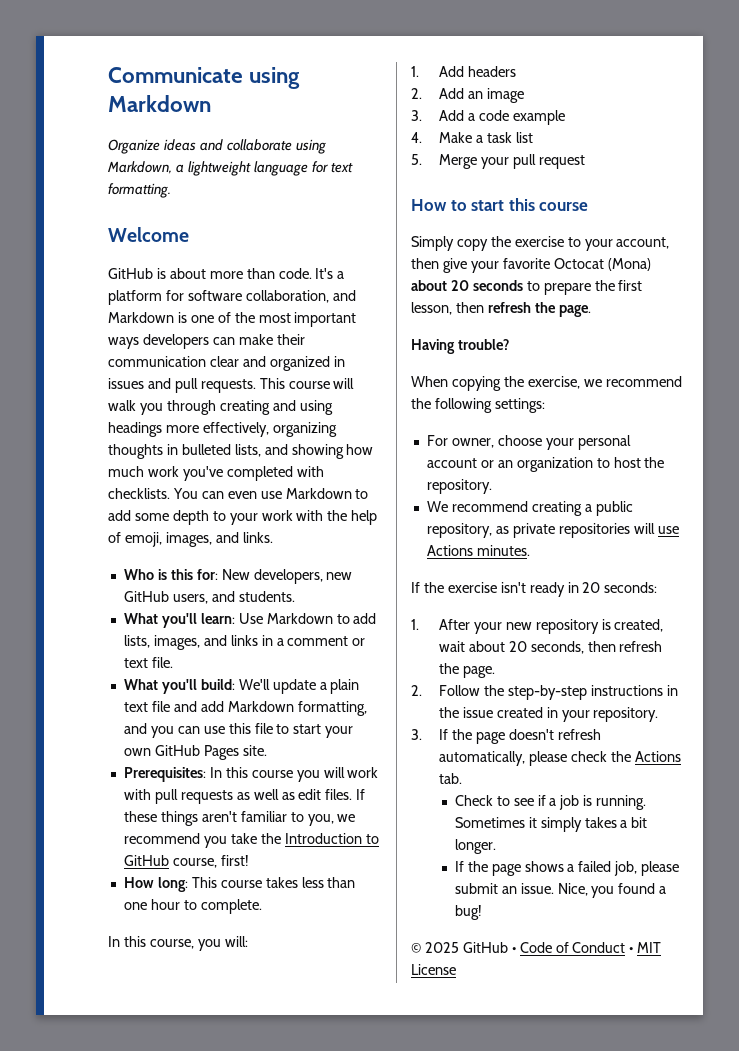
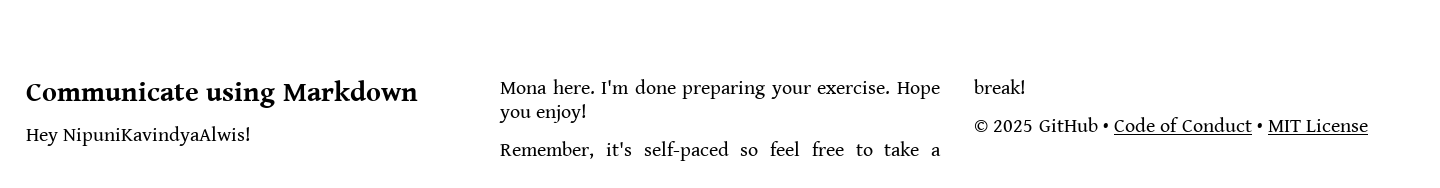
[108,139,326,154] [107,161,353,176] [108,183,171,198] [108,227,189,242] [108,268,345,279] [108,290,356,305] [108,312,357,327] [108,334,305,349] [108,356,345,371] [108,378,355,393] [108,400,333,415] [108,422,337,437] [108,444,374,459] [108,466,324,481] [108,488,369,499] [108,510,378,525] [108,532,273,547] [123,569,353,584] [123,591,295,604] [123,613,377,628] [123,635,366,650] [123,657,173,668] [123,679,360,694] [123,701,367,716] [123,723,354,738] [123,745,267,760] [123,767,379,782] [123,789,366,804] [123,811,356,826] [123,833,379,848] [123,855,249,868] [123,877,356,892] [123,899,262,914] [108,936,248,951] [411,66,516,77] [411,88,524,103] [411,110,565,125] [411,132,533,143] [411,154,585,169] [411,198,589,211] [411,236,670,251] [411,258,651,273] [411,280,643,295] [411,302,591,317] [411,339,509,354] [411,376,682,391] [411,398,545,413] [426,435,631,450] [426,457,665,472] [426,479,492,494] [426,501,633,516] [426,523,679,538] [426,545,530,556] [411,582,658,597] [411,619,664,634] [438,641,663,654] [438,663,495,678] [411,685,678,700] [438,707,659,722] [411,729,601,744] [438,751,681,766] [438,773,462,784] [454,795,647,810] [454,817,648,832] [454,839,496,854] [454,861,680,876] [454,883,667,898] [454,905,482,920] Organize ideas and collaborate using Markdown, a lightweight language for text formatting. // Welcome // GitHub is about more than code. It's a platform for software collaboration, and Markdown is one of the most important ways developers can make their communication clear and organized in issues and pull requests. This course will walk you through creating and using headings more effectively, organizing thoughts in bulleted lists, and showing how much work you've completed with checklists. You can even use Markdown to add some depth to your work with the help of emoji, images, and links. // Who is this for: New developers, new GitHub users, and students. // What you'll learn: Use Markdown to add lists, images, and links in a comment or text file. // What you'll build: We'll update a plain text file and add Markdown formatting, and you can use this file to start your own GitHub Pages site. // Prerequisites: In this course you will work with pull requests as well as edit files. If these things aren't familiar to you, we recommend you take the Introduction to GitHub course, first! // How long: This course takes less than one hour to complete. // In this course, you will: // 1. Add headers // 2. Add an image // 3. Add a code example // 4. Make a task list // 5. Merge your pull request // How to start this course // Simply copy the exercise to your account, then give your favorite Octocat (Mona) about 20 seconds to prepare the first lesson, then refresh the page. // Having trouble? // When copying the exercise, we recommend the following settings: // For owner, choose your personal account or an organization to host the repository. // We recommend creating a public repository, as private repositories will use Actions minutes. // If the exercise isn't ready in 20 seconds: // 1. After your new repository is created, wait about 20 seconds, then refresh the page. // 2. Follow the step-by-step instructions in the issue created in your repository. // 3. If the page doesn't refresh automatically, please check the Actions tab. // Check to see if a job is running. Sometimes it simply takes a bit longer. // If the page shows a failed job, please submit an issue. Nice, you found a bug! -> [26,126,252,146] [500,79,940,99] [499,104,588,123] [500,141,941,161] [974,79,1026,94] Hey NipuniKavindyaAlwis! // Mona here. I'm done preparing your exercise. Hope you enjoy! // Remember, it's self-paced so feel free to take a break!

